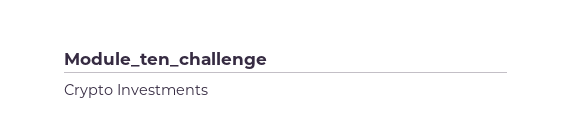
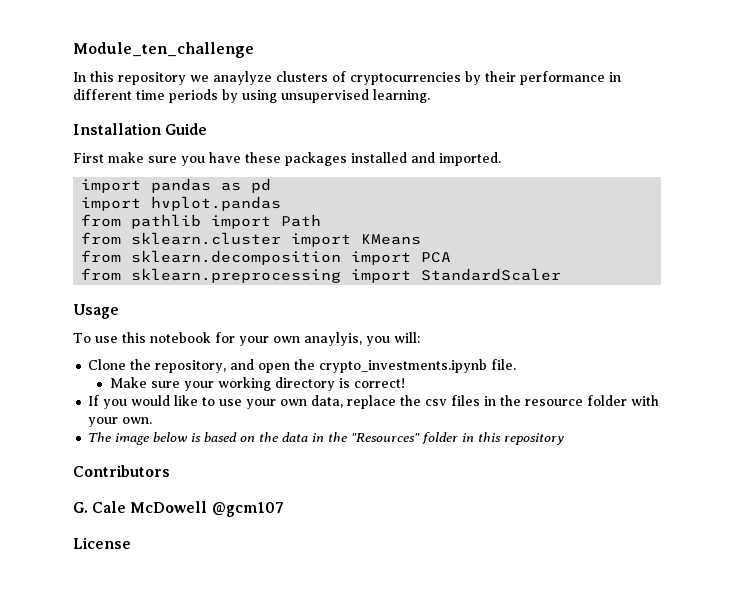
[64,84,208,98] Crypto Investments -> [73,71,621,85] [73,89,430,103] [73,123,208,135] [73,152,501,166] [81,178,272,193] [81,196,282,211] [81,214,322,229] [81,232,422,247] [81,250,452,265] [81,268,562,283] [73,304,119,319] [73,332,420,346] [88,359,517,373] [109,377,405,391] [88,395,660,409] [88,417,153,427] [88,432,565,445] [73,465,170,477] [73,501,284,517] [73,537,131,549] In this repository we anaylyze clusters of cryptocurrencies by their performance in different time periods by using unsupervised learning. // Installation Guide // First make sure you have these packages installed and imported. // import pandas as pd // import hvplot.pandas // from pathlib import Path // from sklearn.cluster import KMeans // from sklearn.decomposition import PCA // from sklearn.preprocessing import StandardScaler // Usage // To use this notebook for your own anaylyis, you will: // Clone the repository, and open the crypto_investments.ipynb file. // Make sure your working directory is correct! // If you would like to use your own data, replace the csv files in the resource folder with your own. // The image below is based on the data in the "Resources" folder in this repository // Contributors // G. Cale McDowell @gcm107 // License

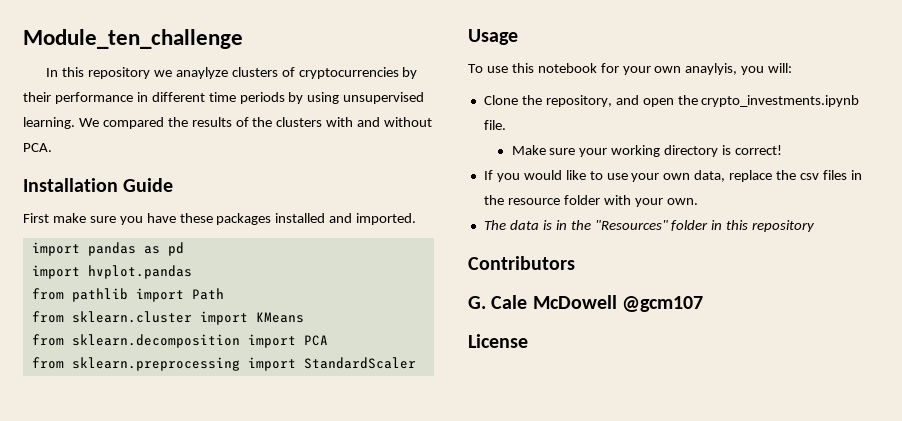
(430, 96) none -> [78,117,433,129] [23,143,52,152] We compared the results of the clusters with and without PCA.
[115,432,309,445] image below is based on the data -> [509,220,552,230] data is

